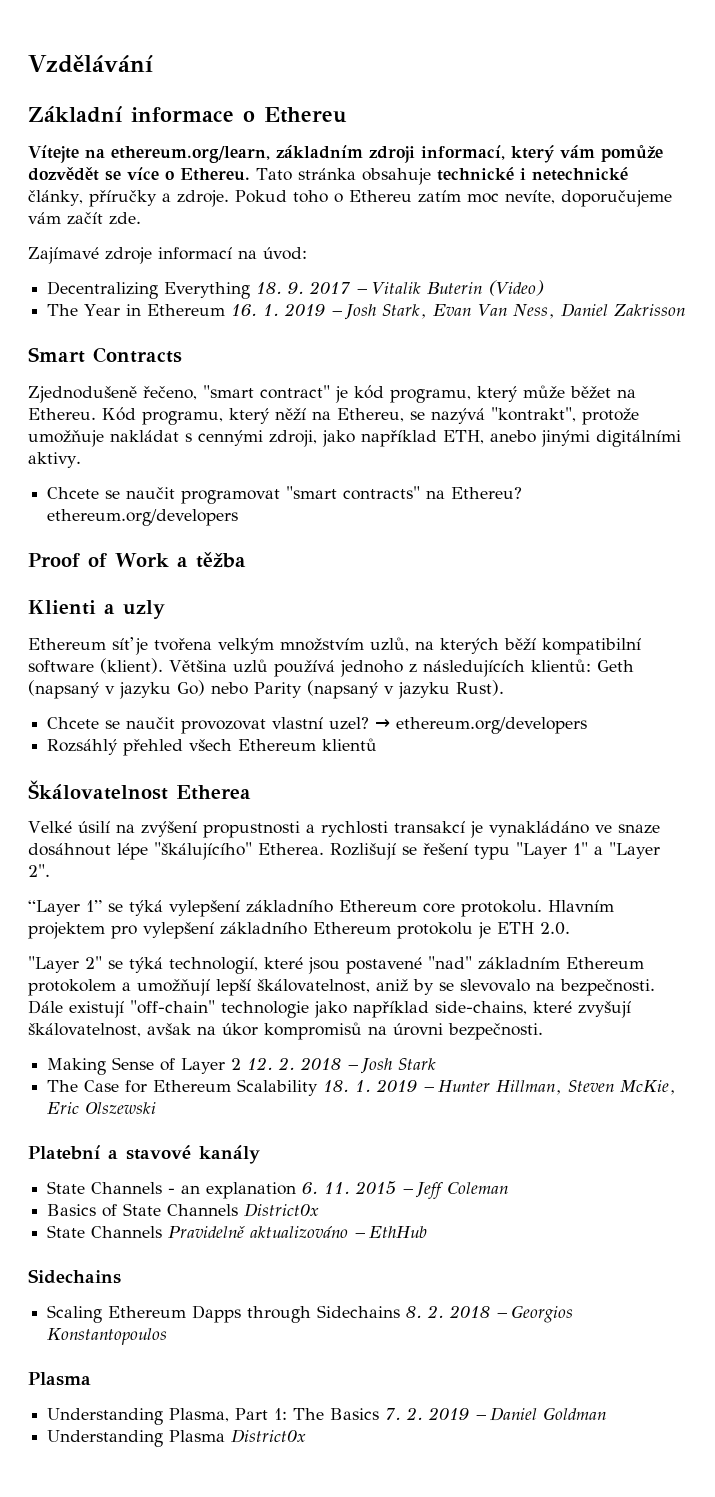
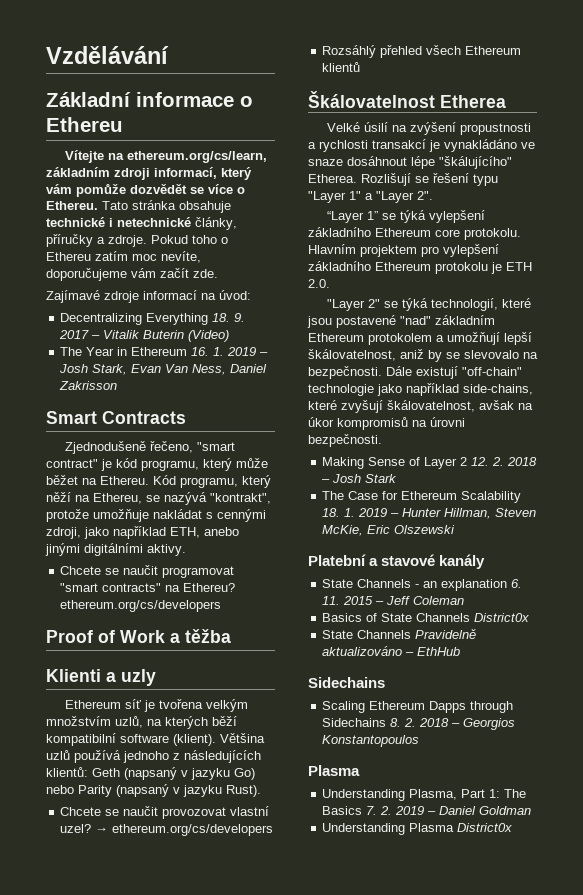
[111,146,270,163] ethereum.org/learn, -> [127,151,268,163] ethereum.org/cs/learn,
[47,509,239,526] ethereum.org/developers -> [60,600,222,612] ethereum.org/cs/developers
[396,717,588,734] ethereum.org/developers -> [112,824,274,836] ethereum.org/cs/developers

